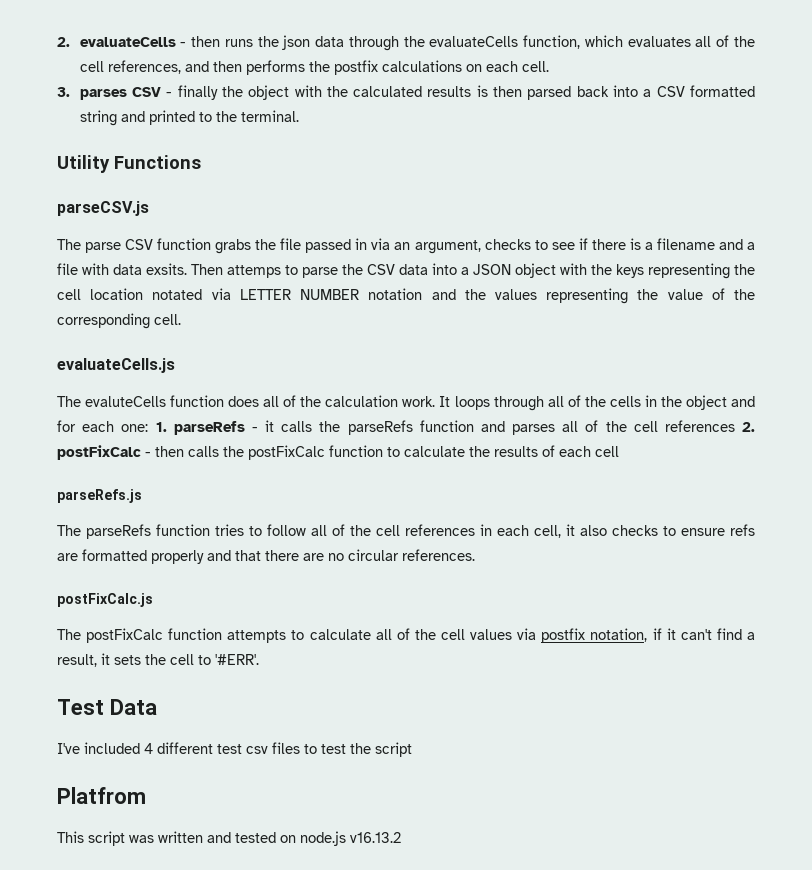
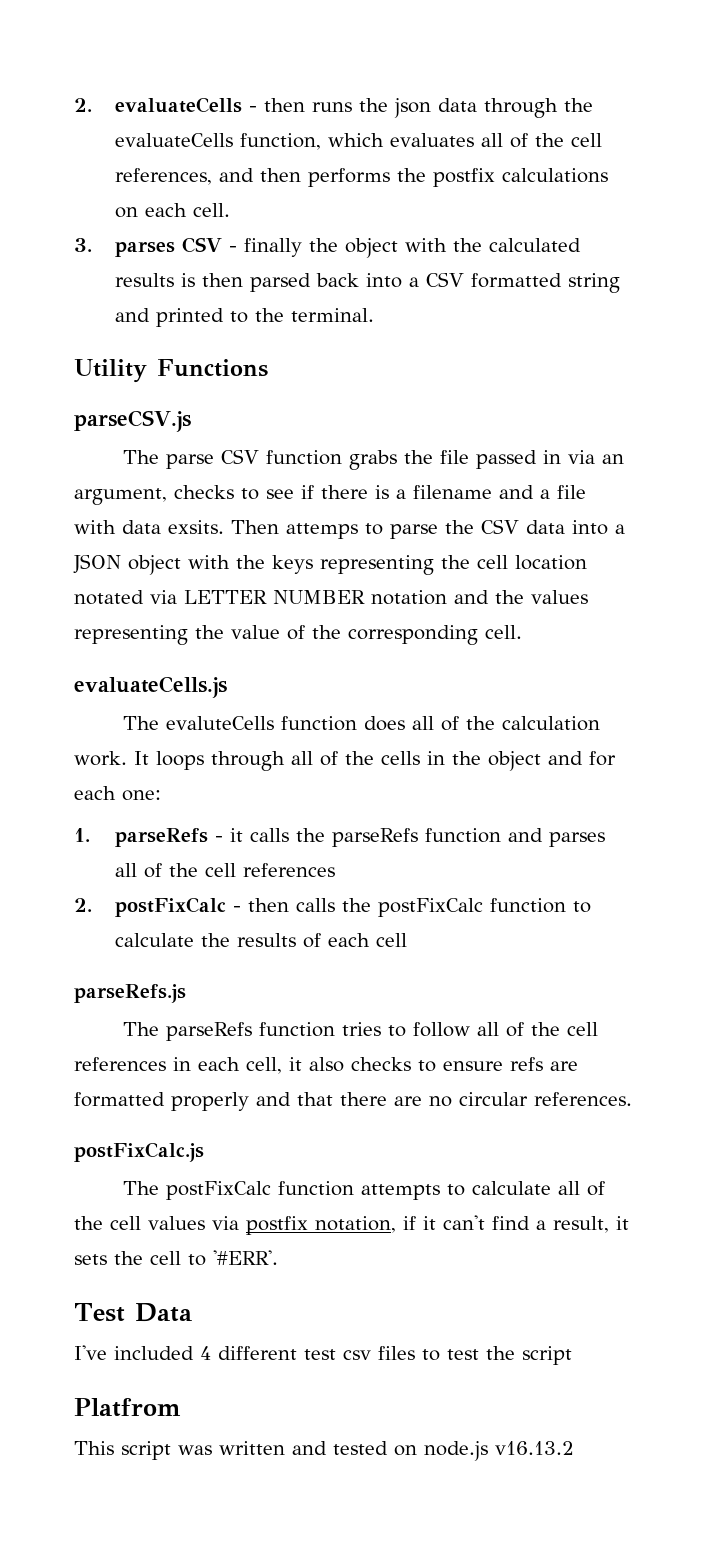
(149, 428) none -> (161, 795) //
(735, 426) none -> (335, 870) //

